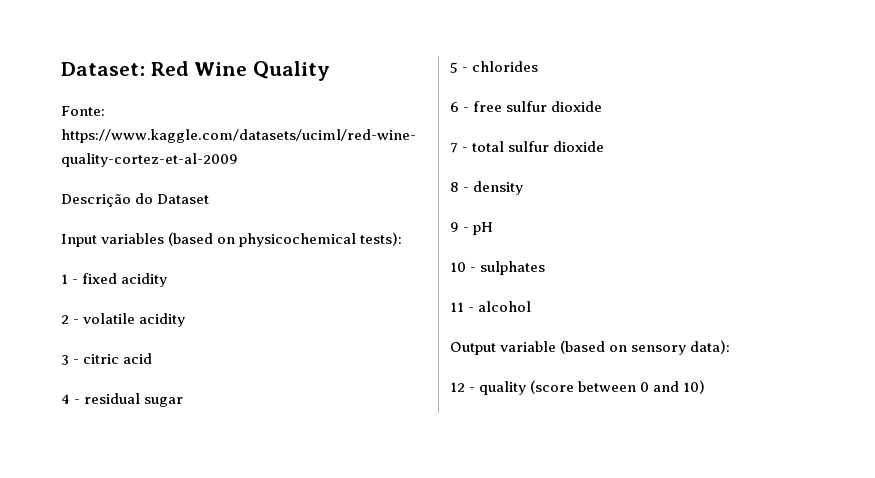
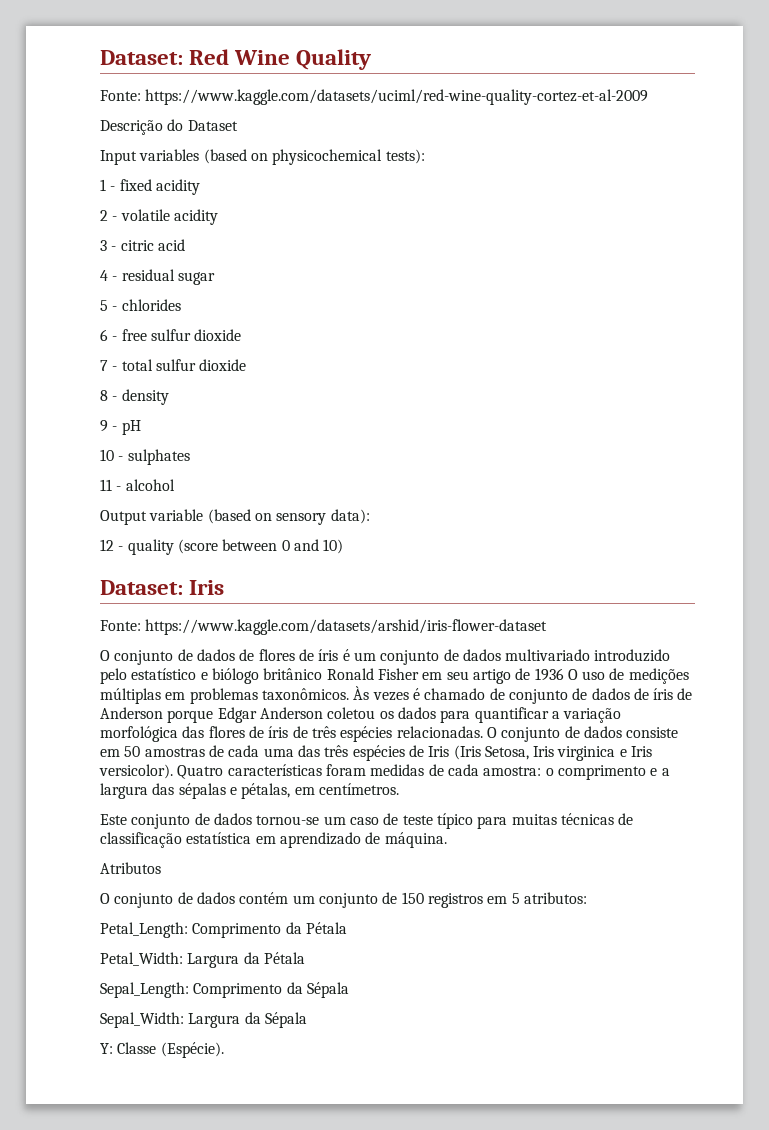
(706, 387) none -> [100,580,225,595] [100,619,548,635] [100,649,671,665] [100,668,689,684] [100,686,693,704] [100,707,622,723] [100,726,679,742] [100,745,653,761] [99,764,670,780] [100,783,399,799] [100,813,634,829] [100,832,447,848] [100,862,161,874] [100,892,587,908] [100,922,347,938] [100,952,305,968] [100,982,349,998] [100,1012,307,1028] [100,1042,224,1058] // Dataset: Iris // Fonte: https://www.kaggle.com/datasets/arshid/iris-flower-dataset // O conjunto de dados de flores de íris é um conjunto de dados multivariado introduzido pelo estatístico e biólogo britânico Ronald Fisher em seu artigo de 1936 O uso de medições múltiplas em problemas taxonômicos. Às vezes é chamado de conjunto de dados de íris de Anderson porque Edgar Anderson coletou os dados para quantificar a variação morfológica das flores de íris de três espécies relacionadas. O conjunto de dados consiste em 50 amostras de cada uma das três espécies de Iris (Iris Setosa, Iris virginica e Iris versicolor). Quatro características foram medidas de cada amostra: o comprimento e a largura das sépalas e pétalas, em centímetros. // Este conjunto de dados tornou-se um caso de teste típico para muitas técnicas de classificação estatística em aprendizado de máquina. // Atributos // O conjunto de dados contém um conjunto de 150 registros em 5 atributos: // Petal_Length: Comprimento da Pétala // Petal_Width: Largura da Pétala // Sepal_Length: Comprimento da Sépala // Sepal_Width: Largura da Sépala // Y: Classe (Espécie).

